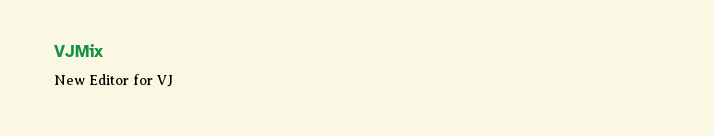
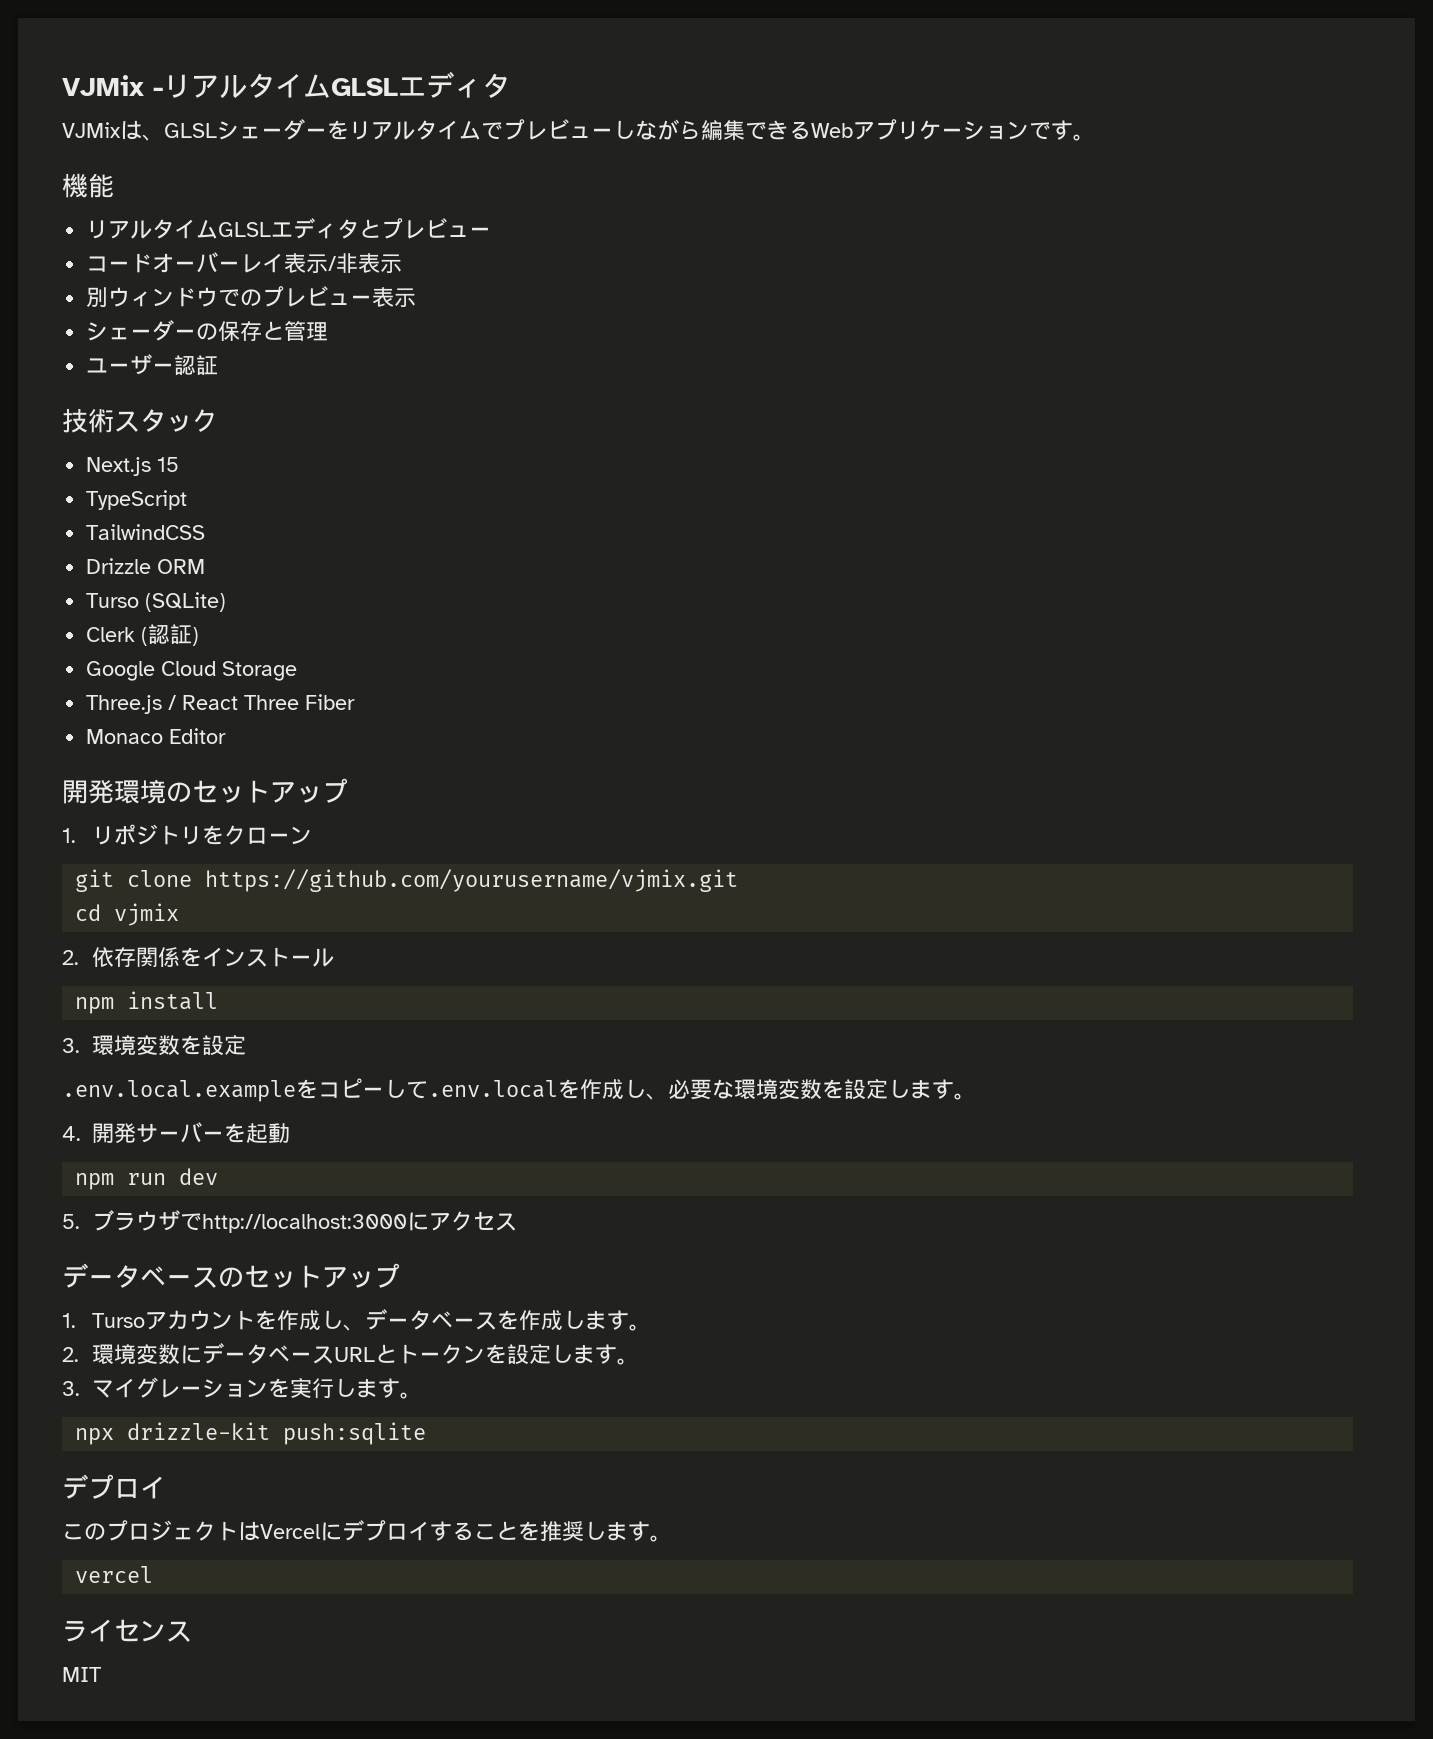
[54,44,104,57] [54,74,173,87] VJMix // New Editor for VJ -> [62,71,510,99] [62,119,1095,141] [62,173,114,198] [86,218,492,239] [86,252,403,273] [86,286,417,307] [86,320,329,341] [86,354,219,375] [62,408,218,433] [86,457,180,476] [86,490,188,510] [86,524,206,540] [86,558,206,574] [86,592,227,612] [86,624,200,646] [86,661,298,681] [86,694,356,714] [86,728,227,744] [62,778,348,804] [62,824,312,845] [75,869,739,892] [75,903,180,926] [62,947,334,968] [75,991,219,1014] [62,1035,246,1056] [62,1078,976,1102] [62,1122,290,1144] [75,1168,219,1190] [62,1210,517,1233] [62,1263,400,1288] [62,1309,651,1331] [62,1343,639,1365] [62,1377,422,1399] [75,1422,427,1445] [62,1474,166,1499] [62,1520,672,1542] [75,1566,154,1583] [62,1619,192,1642] [62,1667,102,1682] VJMix -リアルタイムGLSLエディタ // VJMixは、GLSLシェーダーをリアルタイムでプレビューしながら編集できるWebアプリケーションです。 // 機能 // リアルタイムGLSLエディタとプレビュー // コードオーバーレイ表示/非表示 // 別ウィンドウでのプレビュー表示 // シェーダーの保存と管理 // ユーザー認証 // 技術スタック // Next.js 15 // TypeScript // TailwindCSS // Drizzle ORM // Turso (SQLite) // Clerk (認証) // Google Cloud Storage // Three.js / React Three Fiber // Monaco Editor // 開発環境のセットアップ // 1.リポジトリをクローン // git clone https://github.com/yourusername/vjmix.git // cd vjmix // 2.依存関係をインストール // npm install // 3.環境変数を設定 // .env.local.exampleをコピーして.env.localを作成し、必要な環境変数を設定します。 // 4.開発サーバーを起動 // npm run dev // 5.ブラウザでhttp://localhost:3000にアクセス // データベースのセットアップ // 1. Tursoアカウントを作成し、データベースを作成します。 // 2.環境変数にデータベースURLとトークンを設定します。 // 3.マイグレーションを実行します。 // npx drizzle-kit push:sqlite // デプロイ // このプロジェクトはVercelにデプロイすることを推奨します。 // vercel // ライセンス // MIT

